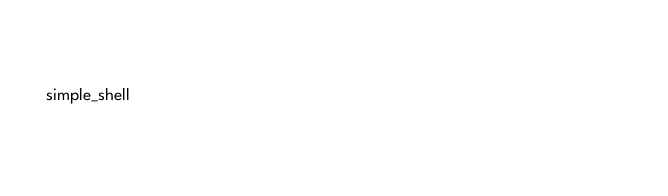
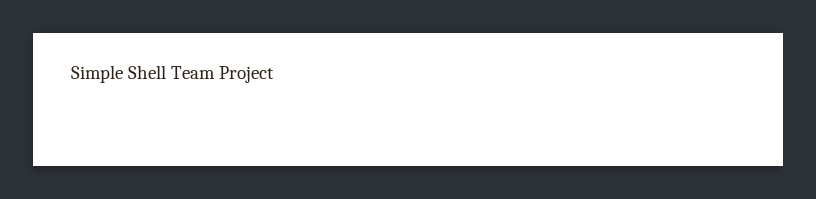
[46,87,130,104] simple_shell -> [71,65,275,83] Simple Shell Team Project

